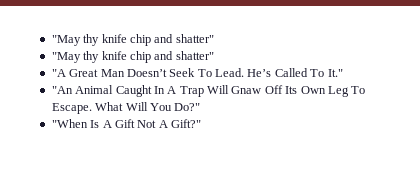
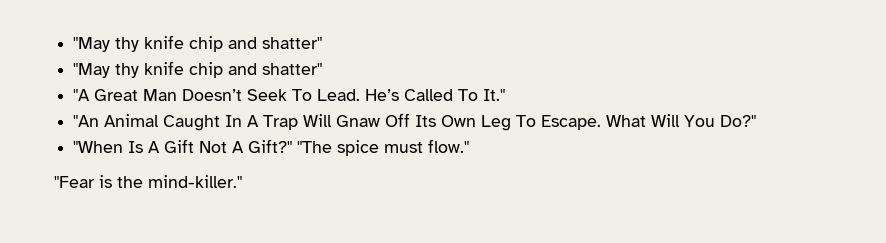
(201, 123) none -> [297,139,470,156] [54,175,242,188] "The spice must flow." // "Fear is the mind-killer."

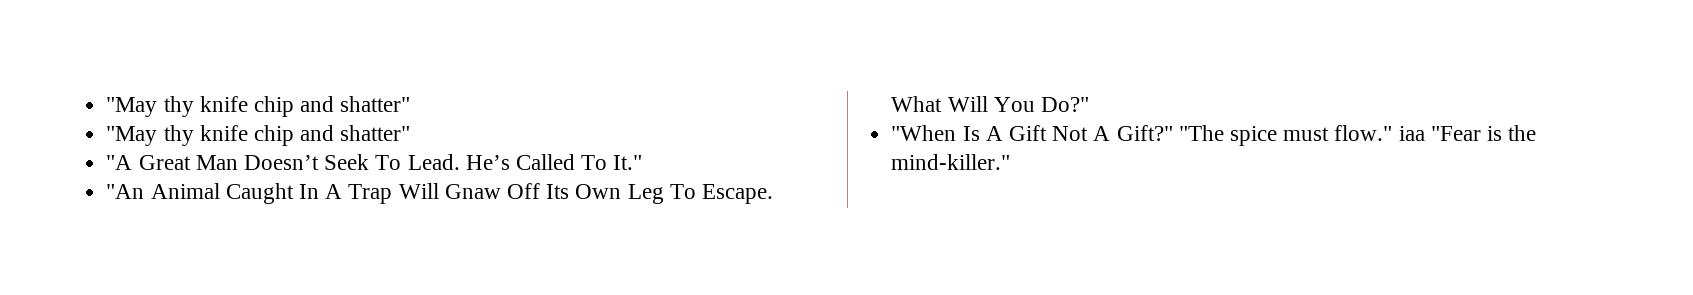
(470, 146) // -> [1398,126,1425,141] iaa

